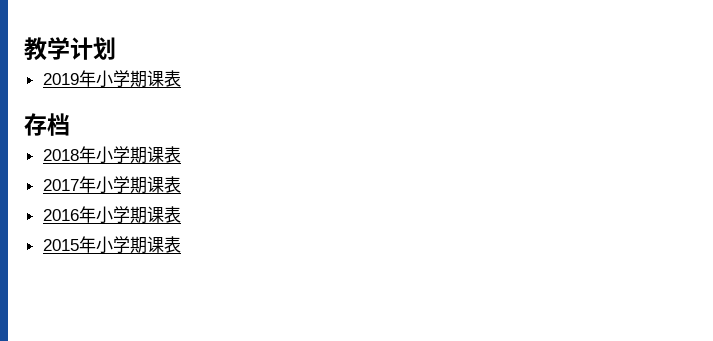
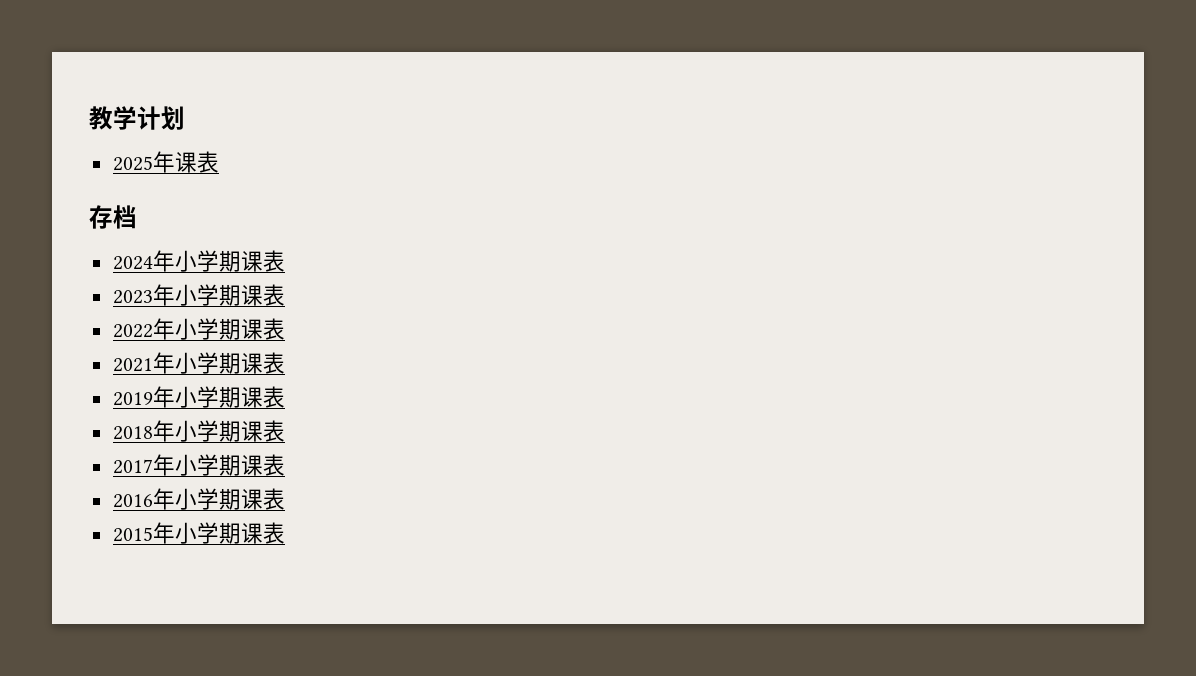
(116, 48) none -> [112,151,219,173] [89,205,137,229] [112,250,285,272] [112,284,285,306] [112,318,285,340] [112,352,285,374] // 2025年课表 // 存档 // 2024年小学期课表 // 2023年小学期课表 // 2022年小学期课表 // 2021年小学期课表
[24,113,70,136] // 存档 -> (285, 397) none

